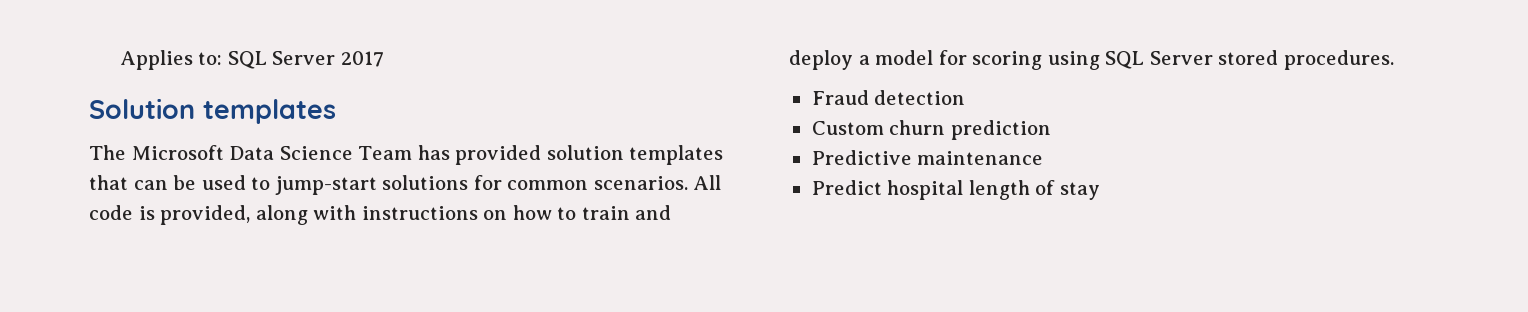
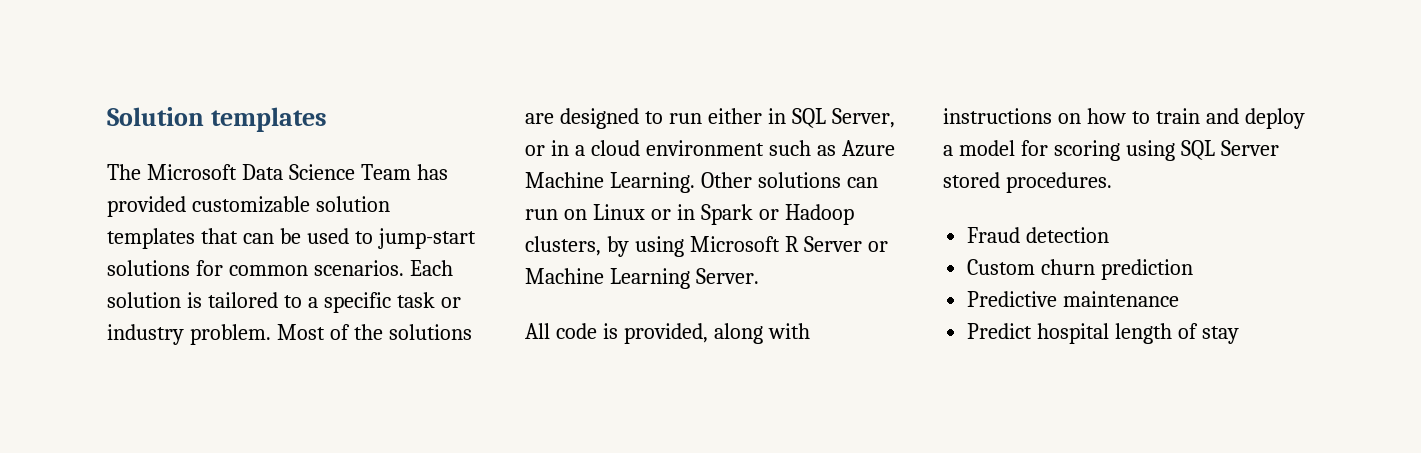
[119,50,384,70] Applies to: SQL Server 2017 // -> (107, 116) none
(542, 155) none -> [191,196,310,213] customizable
(688, 183) none -> [409,260,453,276] [107,292,461,313] [107,324,472,345] [525,108,895,129] [525,140,895,157] [525,172,878,193] [525,204,854,225] [525,236,888,257] [525,268,759,289] Each solution is tailored to a specific task or industry problem. Most of the solutions are designed to run either in SQL Server, or in a cloud environment such as Azure Machine Learning. Other solutions can run on Linux or in Spark or Hadoop clusters, by using Microsoft R Server or Machine Learning Server. //

